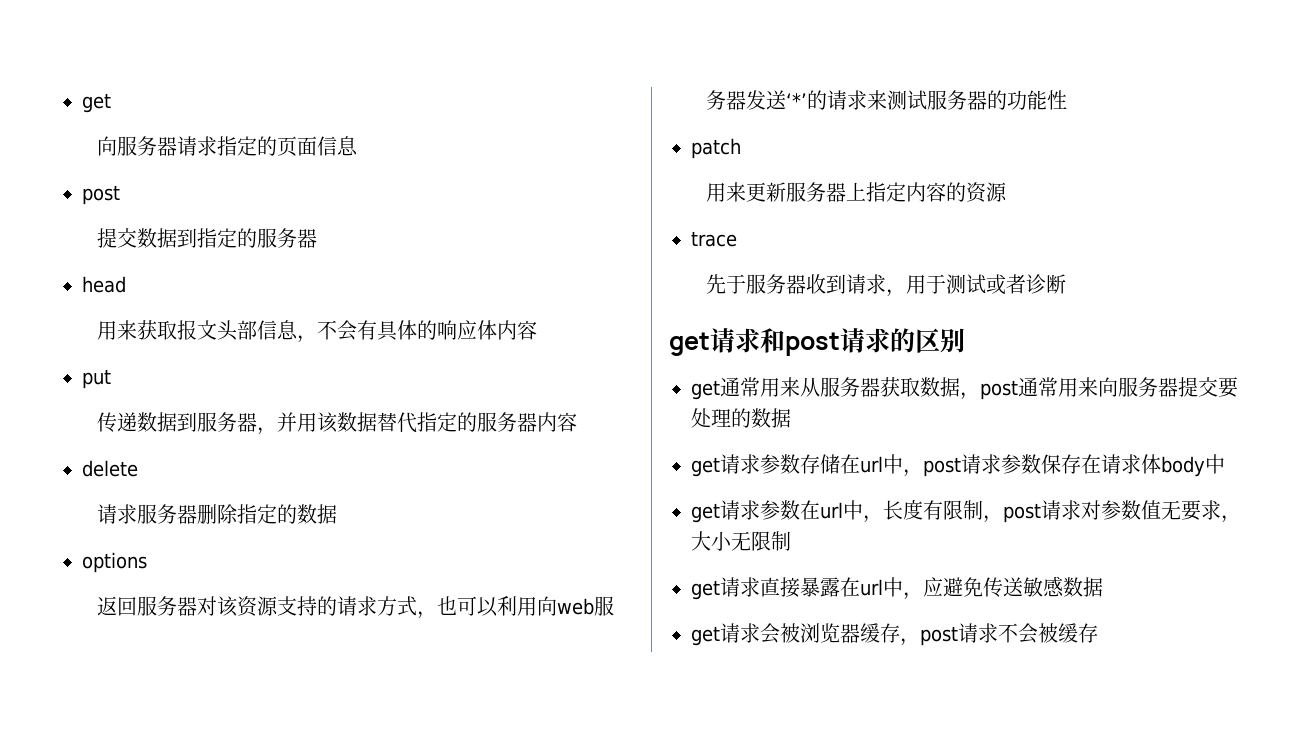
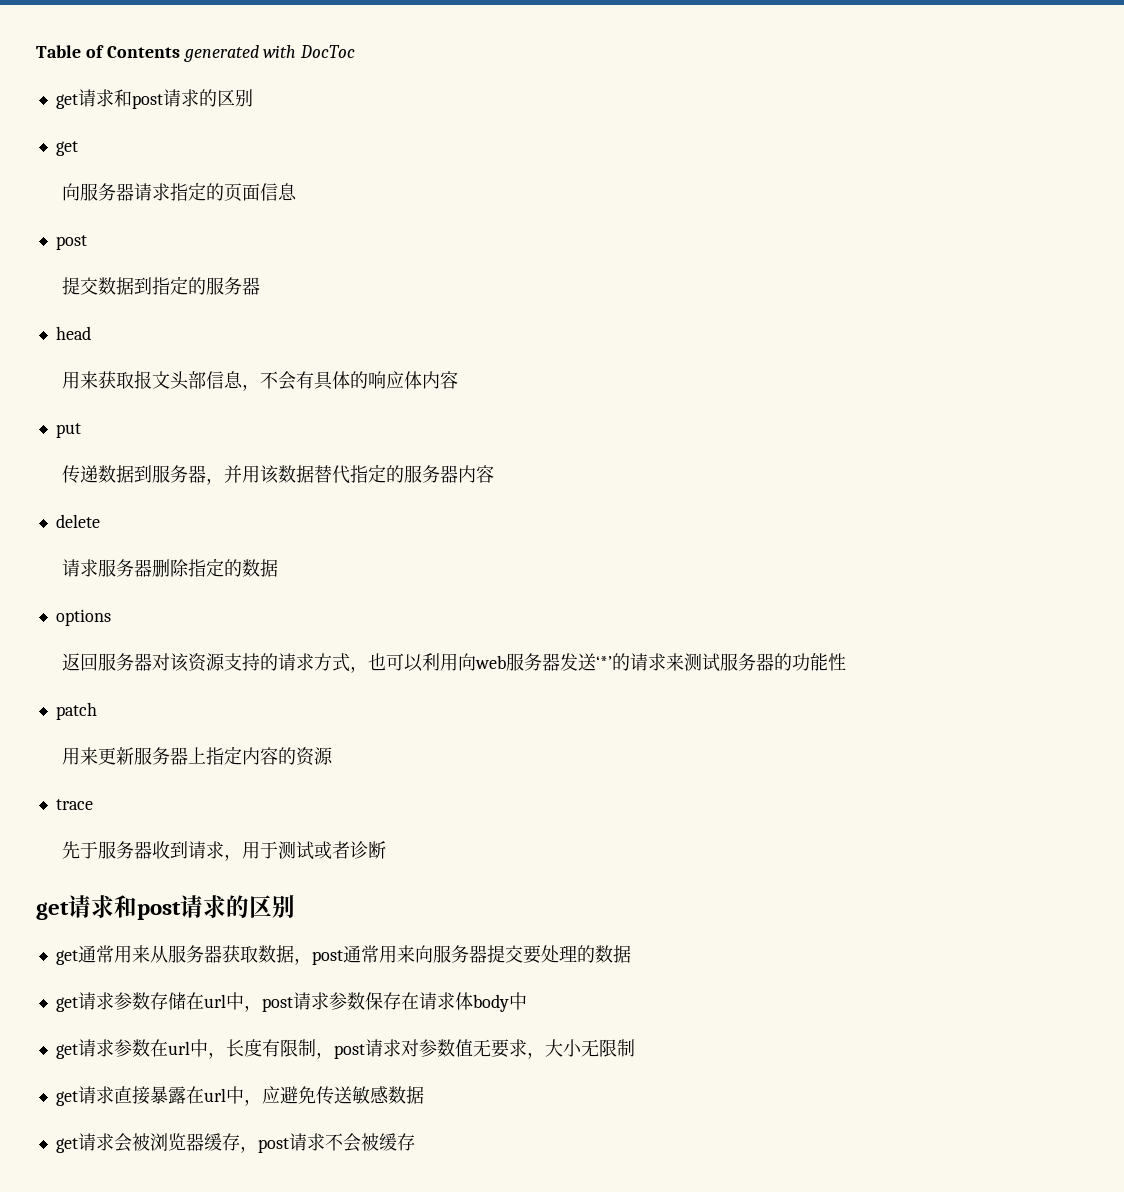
(82, 103) none -> [36,45,356,62] [55,89,253,109] Table of Contents generated with DocToc // get请求和post请求的区别 //

